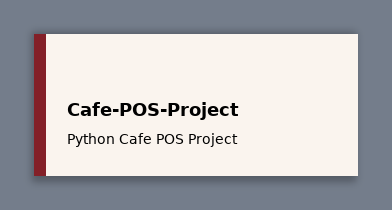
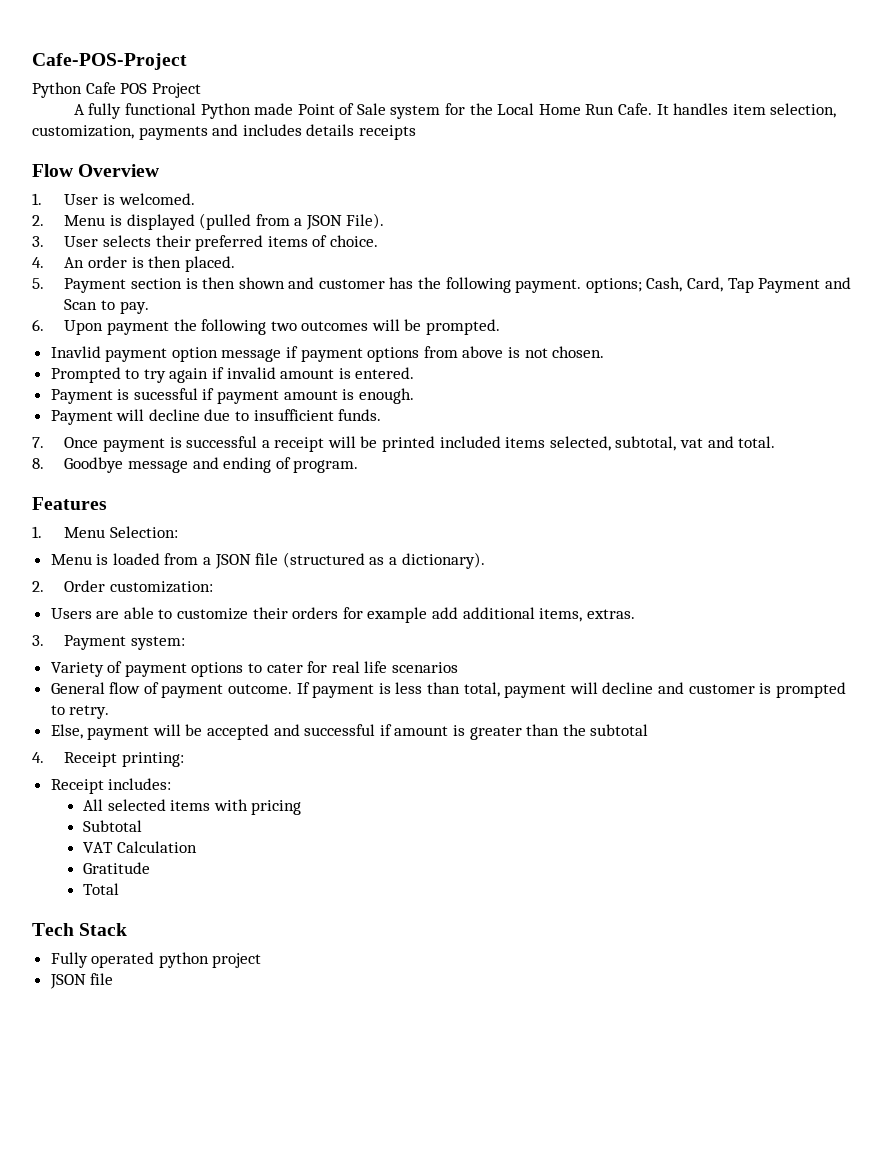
(238, 140) none -> [73,103,837,119] [32,124,416,140] [32,164,160,177] [32,193,195,205] [32,213,385,230] [32,235,378,251] [32,256,235,272] [32,277,851,293] [64,299,149,314] [32,319,501,335] [50,346,605,362] [50,367,415,383] [50,388,414,404] [50,409,382,425] [32,436,776,452] [32,457,359,473] [32,497,107,510] [32,526,178,538] [50,552,485,569] [32,580,213,593] [50,607,635,623] [32,635,185,650] [50,661,459,677] [50,682,846,698] [50,705,110,719] [50,724,649,740] [32,752,184,767] [50,778,172,794] [83,799,302,815] [83,820,143,832] [83,841,197,853] [83,862,151,874] [83,883,120,895] [32,923,128,936] [50,952,262,968] [49,973,114,989] // A fully functional Python made Point of Sale system for the Local Home Run Cafe. It handles item selection, customization, payments and includes details receipts // Flow Overview // 1. User is welcomed. // 2. Menu is displayed (pulled from a JSON File). // 3. User selects their preferred items of choice. // 4. An order is then placed. // 5. Payment section is then shown and customer has the following payment. options; Cash, Card, Tap Payment and Scan to pay. // 6. Upon payment the following two outcomes will be prompted. // Inavlid payment option message if payment options from above is not chosen. // Prompted to try again if invalid amount is entered. // Payment is sucessful if payment amount is enough. // Payment will decline due to insufficient funds. // 7. Once payment is successful a receipt will be printed included items selected, subtotal, vat and total. // 8. Goodbye message and ending of program. // Features // 1. Menu Selection: // Menu is loaded from a JSON file (structured as a dictionary). // 2. Order customization: // Users are able to customize their orders for example add additional items, extras. // 3. Payment system: // Variety of payment options to cater for real life scenarios // General flow of payment outcome. If payment is less than total, payment will decline and customer is prompted to retry. // Else, payment will be accepted and successful if amount is greater than the subtotal // 4. Receipt printing: // Receipt includes: // All selected items with pricing // Subtotal // VAT Calculation // Gratitude // Total // Tech Stack // Fully operated python project // JSON file

